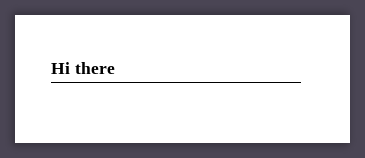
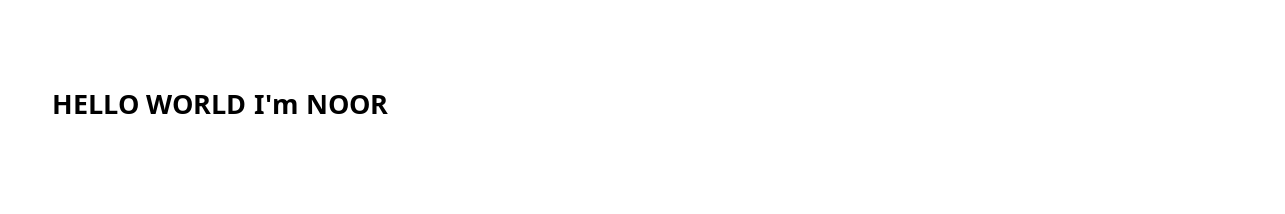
[51,62,115,74] Hi there -> [52,95,388,114] HELLO WORLD I'm NOOR

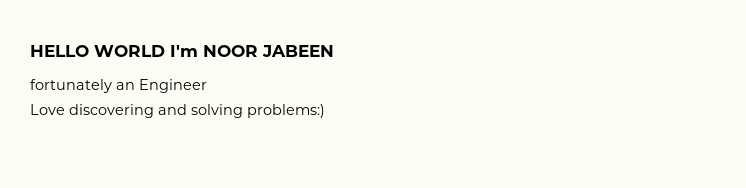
(388, 104) none -> [262,45,334,57] [30,79,207,93] [30,104,325,118] JABEEN // fortunately an Engineer // Love discovering and solving problems:)

